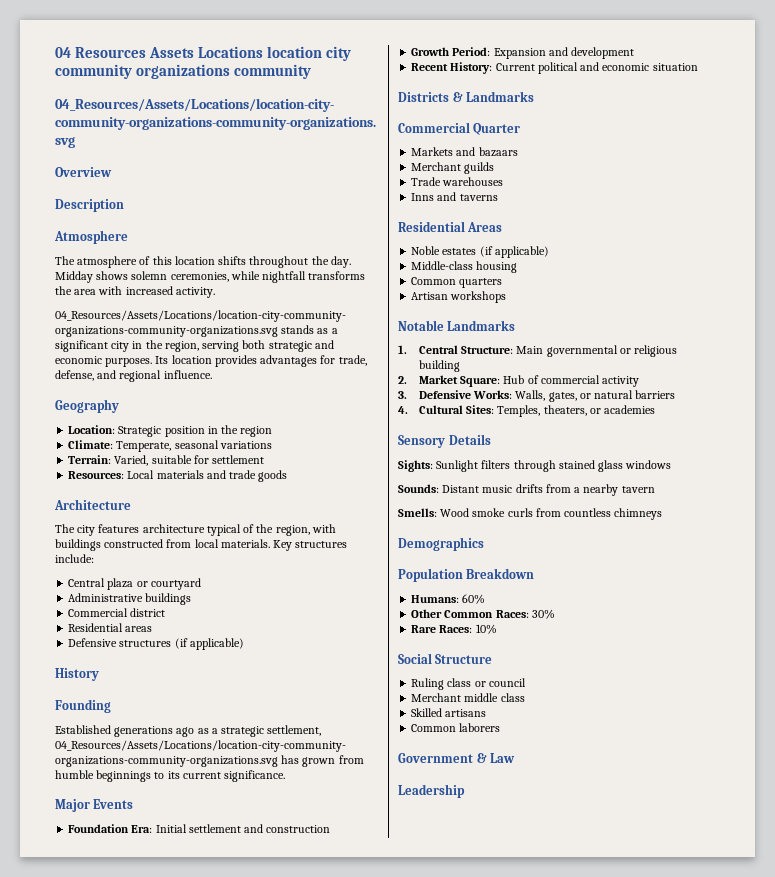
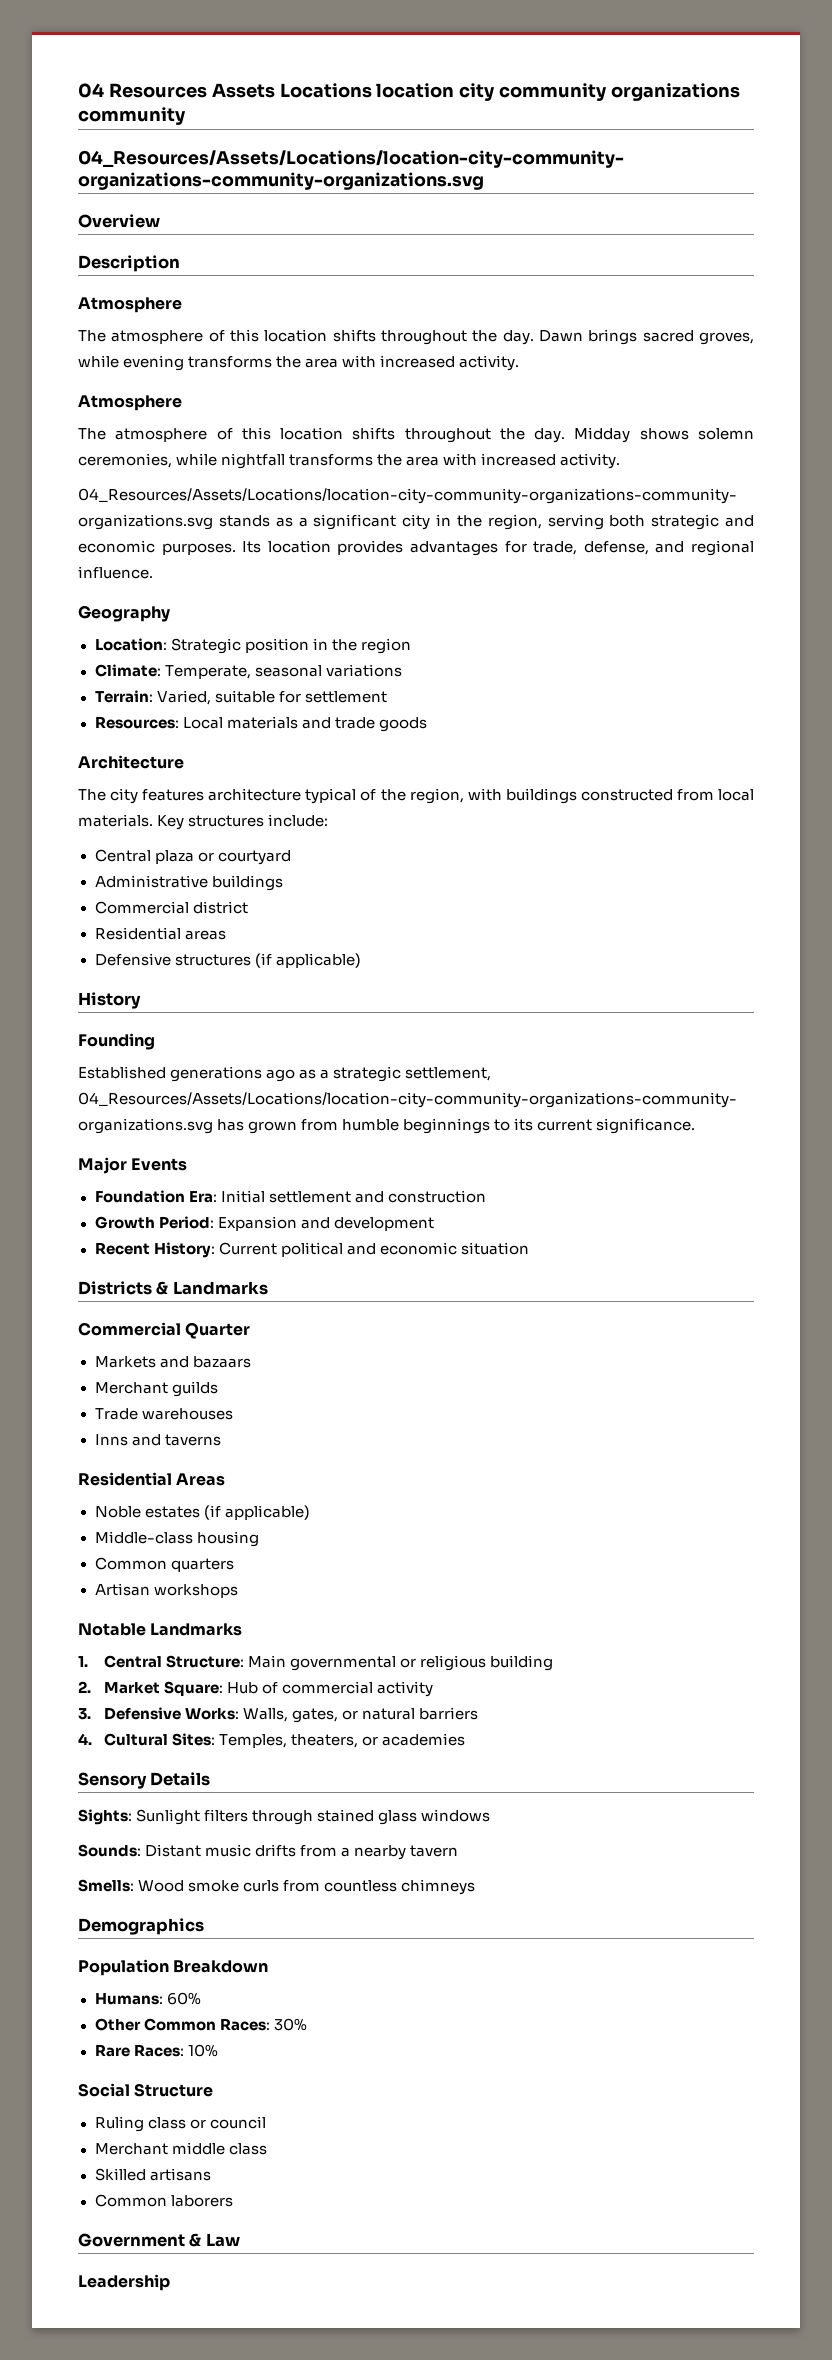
(128, 237) none -> [78,329,754,345] [78,355,520,371] [78,395,182,411] // The atmosphere of this location shifts throughout the day. Dawn brings sacred groves, while evening transforms the area with increased activity. // Atmosphere

